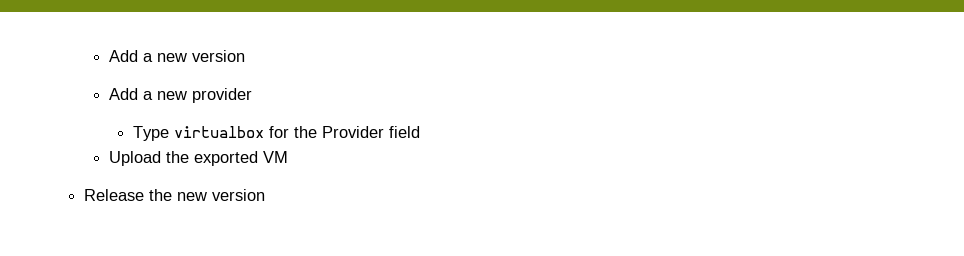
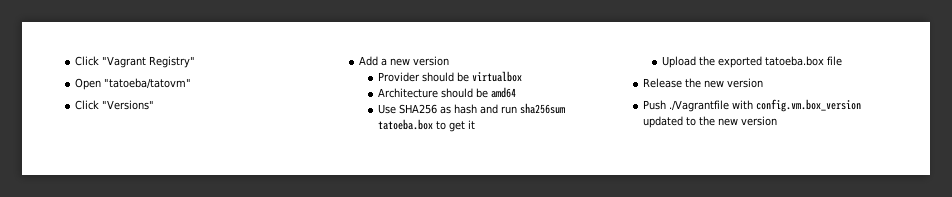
[108,50,245,62] [108,88,252,103] [132,126,420,141] Add a new version // Add a new provider // Type virtualbox for the Provider field -> [75,56,196,68] [75,78,192,90] [75,100,155,110] [359,56,450,66] [377,71,522,82] [377,87,516,98] [377,103,565,114] [377,119,475,132] Click "Vagrant Registry" // Open "tatoeba/tatovm" // Click "Versions" // Add a new version // Provider should be virtualbox // Architecture should be amd64 // Use SHA256 as hash and run sha256sum tatoeba.box to get it
[262,151,288,163] VM -> [764,56,842,66] tatoeba.box file
(266, 195) none -> [643,99,862,112] [643,116,778,128] // Push ./Vagrantfile with config.vm.box_version updated to the new version

